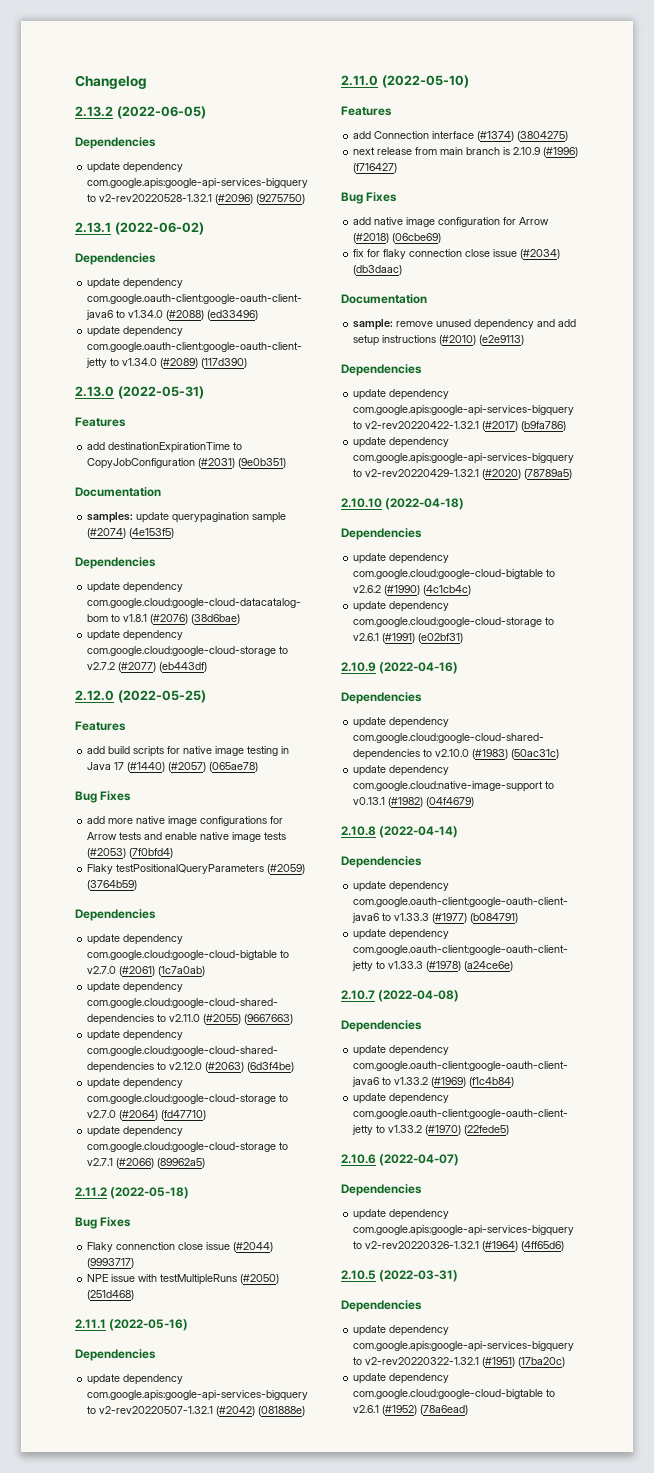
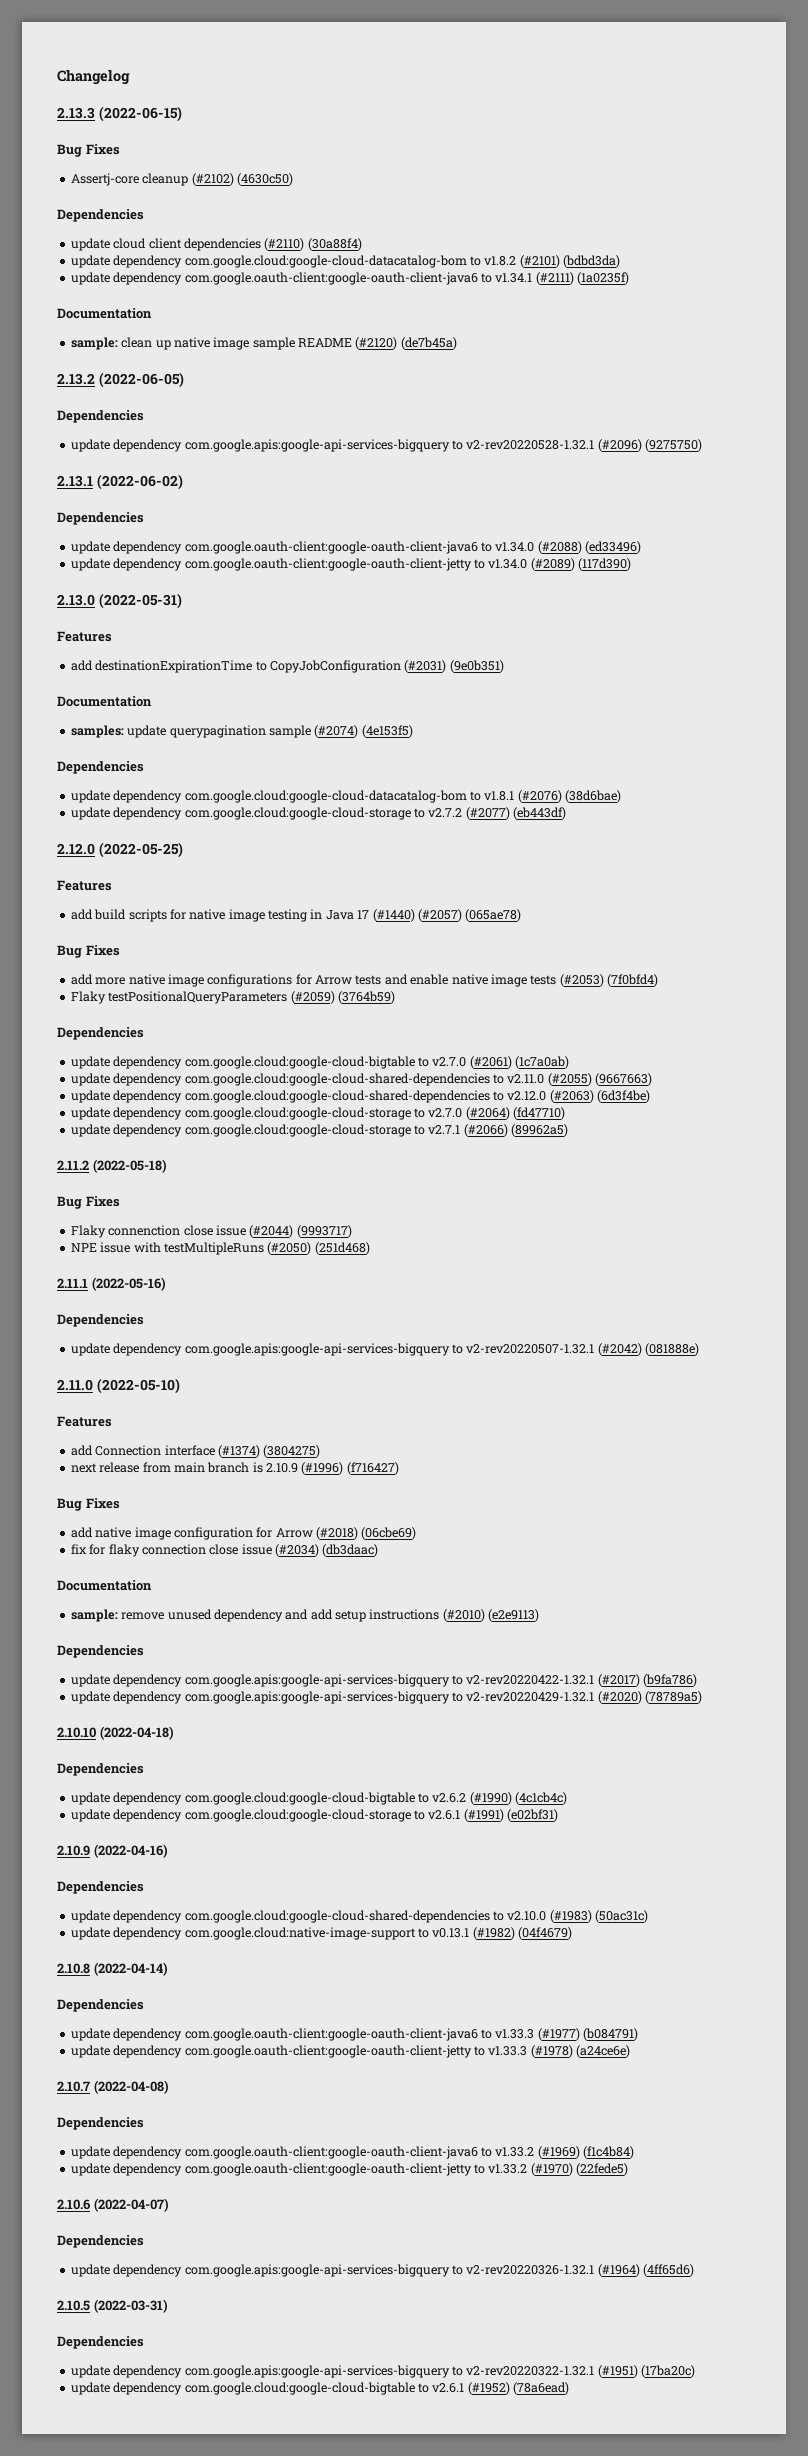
(147, 82) none -> [57,106,182,122] [57,144,120,157] [70,173,293,186] [57,209,144,222] [70,238,362,251] [70,255,620,268] [70,272,629,285] [57,308,152,319] [70,337,457,350] // 2.13.3 (2022-06-15) // Bug Fixes // Assertj-core cleanup (#2102) (4630c50) // Dependencies // update cloud client dependencies (#2110) (30a88f4) // update dependency com.google.cloud:google-cloud-datacatalog-bom to v1.8.2 (#2101) (bdbd3da) // update dependency com.google.oauth-client:google-oauth-client-java6 to v1.34.1 (#2111) (1a0235f) // Documentation // sample: clean up native image sample README (#2120) (de7b45a)

